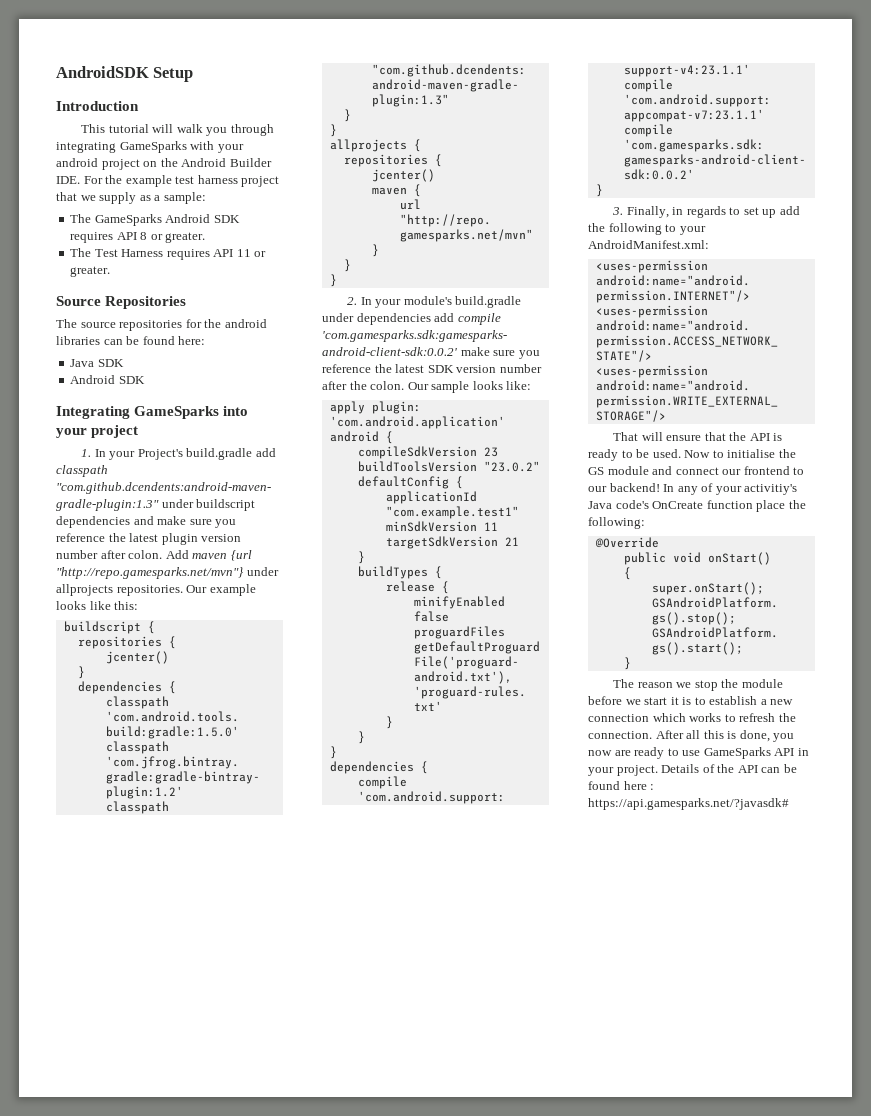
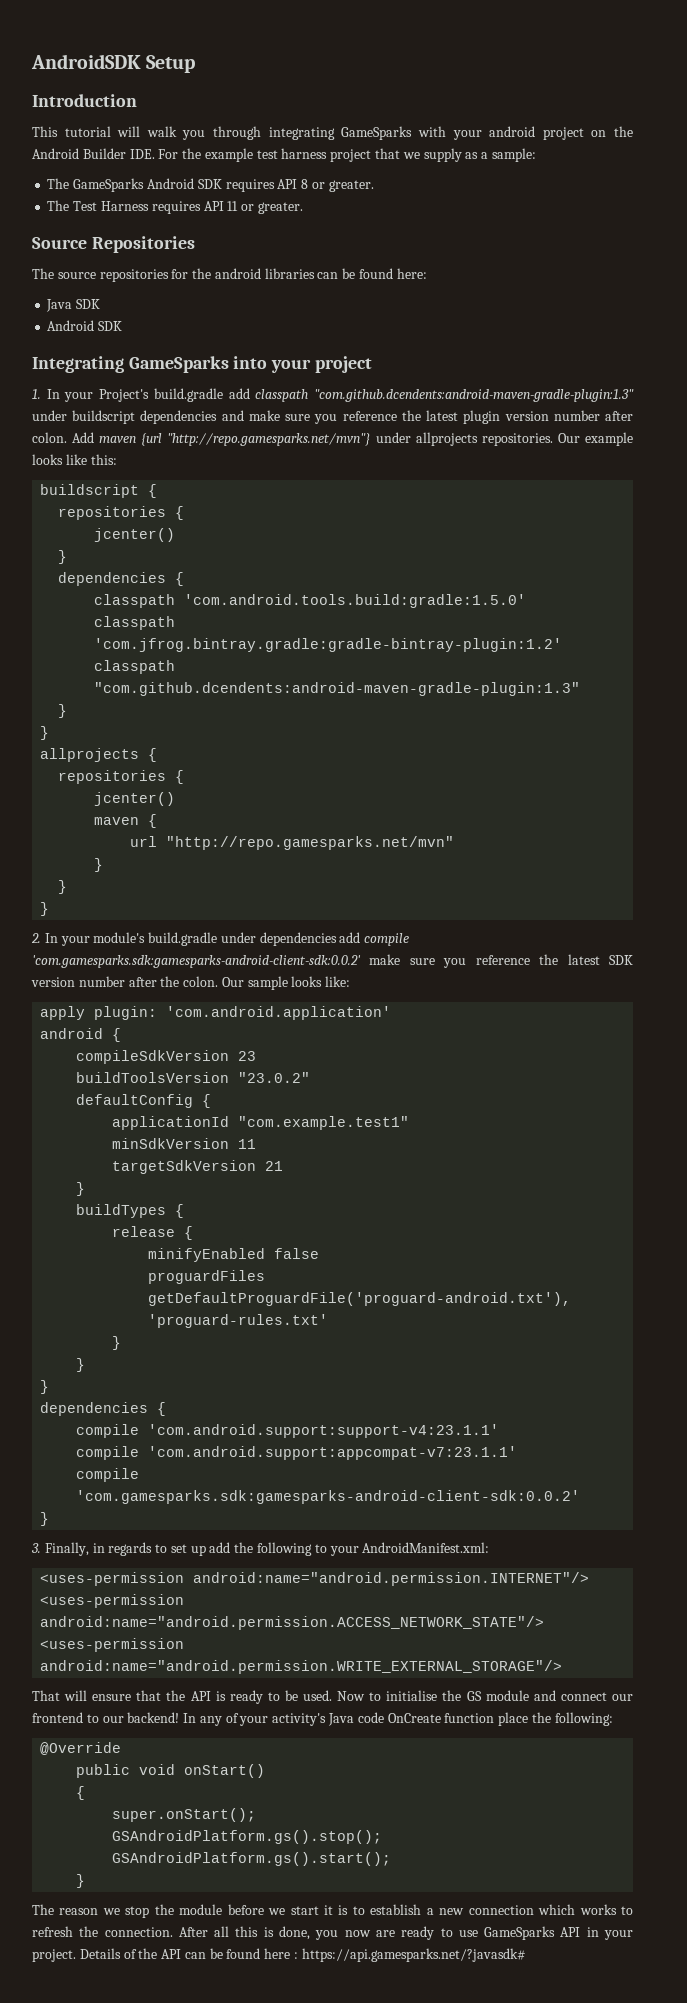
[744,484,798,495] [588,500,649,509] activitiy's Java code's -> [272,1712,384,1726] activity's Java code

